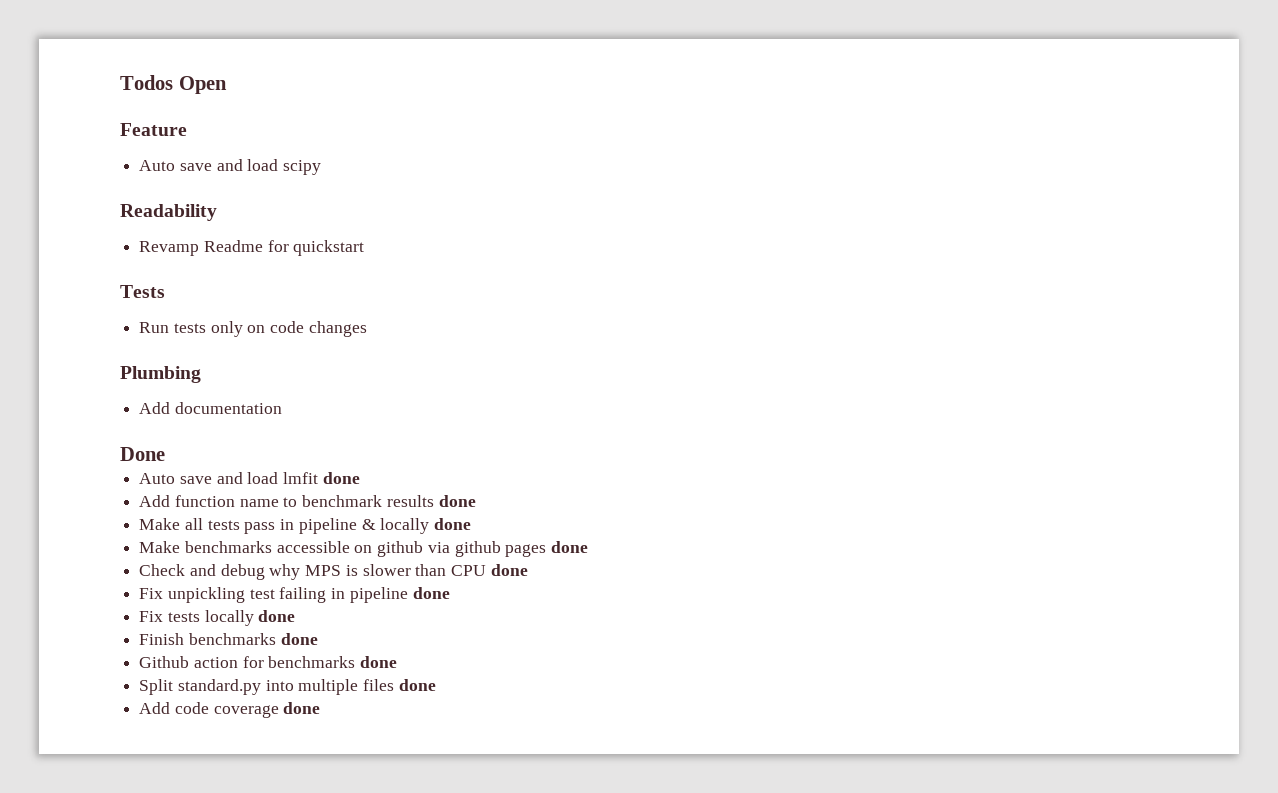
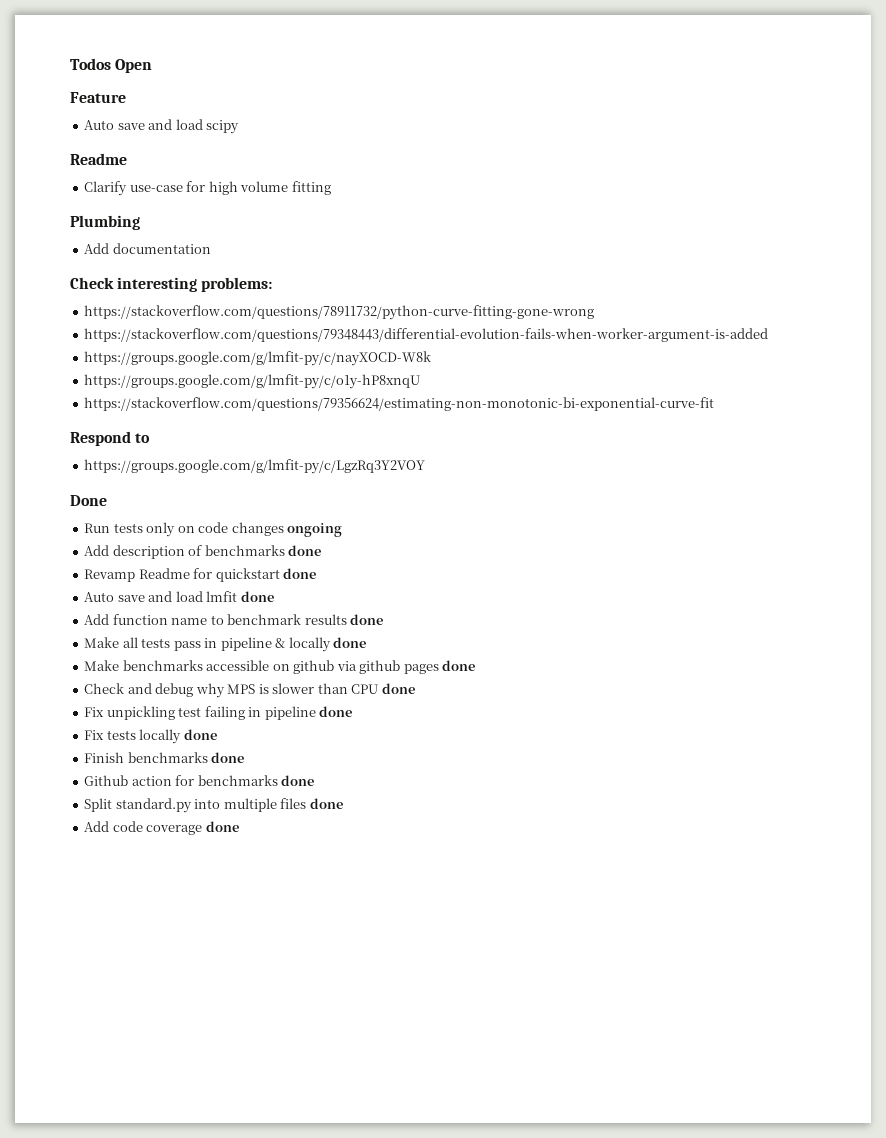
[120,204,217,221] [139,240,365,256] [120,285,165,298] Readability // Revamp Readme for quickstart // Tests -> [70,153,127,165] [84,181,331,196] [70,215,140,230] [84,243,211,254] [70,277,273,292] [84,305,595,320] [84,328,769,342] [84,351,432,366] [84,374,421,389] [84,397,715,411] [70,431,151,446] [84,459,426,474] [70,495,107,506] Readme // Clarify use-case for high volume fitting // Plumbing // Add documentation // Check interesting problems: // https://stackoverflow.com/questions/78911732/python-curve-fitting-gone-wrong // https://stackoverflow.com/questions/79348443/differential-evolution-fails-when-worker-argument-is-added // https://groups.google.com/g/lmfit-py/c/nayXOCD-W8k // https://groups.google.com/g/lmfit-py/c/o1y-hP8xnqU // https://stackoverflow.com/questions/79356624/estimating-non-monotonic-bi-exponential-curve-fit // Respond to // https://groups.google.com/g/lmfit-py/c/LgzRq3Y2VOY // Done
[120,366,201,383] [139,402,282,414] [120,447,165,461] // Plumbing // Add documentation // Done -> [287,523,343,537] [84,545,322,559] [84,568,317,582] ongoing // Add description of benchmarks done // Revamp Readme for quickstart done

